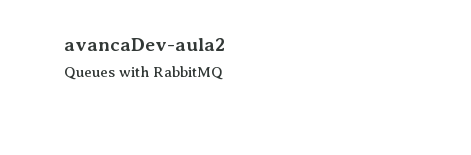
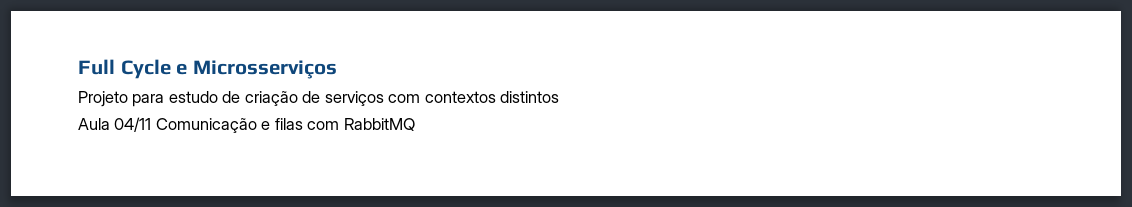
[64,38,225,51] [64,66,150,80] avancaDev-aula2 // Queues with -> [78,59,337,79] [78,91,560,107] [78,117,340,133] Full Cycle e Microsserviços // Projeto para estudo de criação de serviços com contextos distintos // Aula 04/11 Comunicação e filas com

